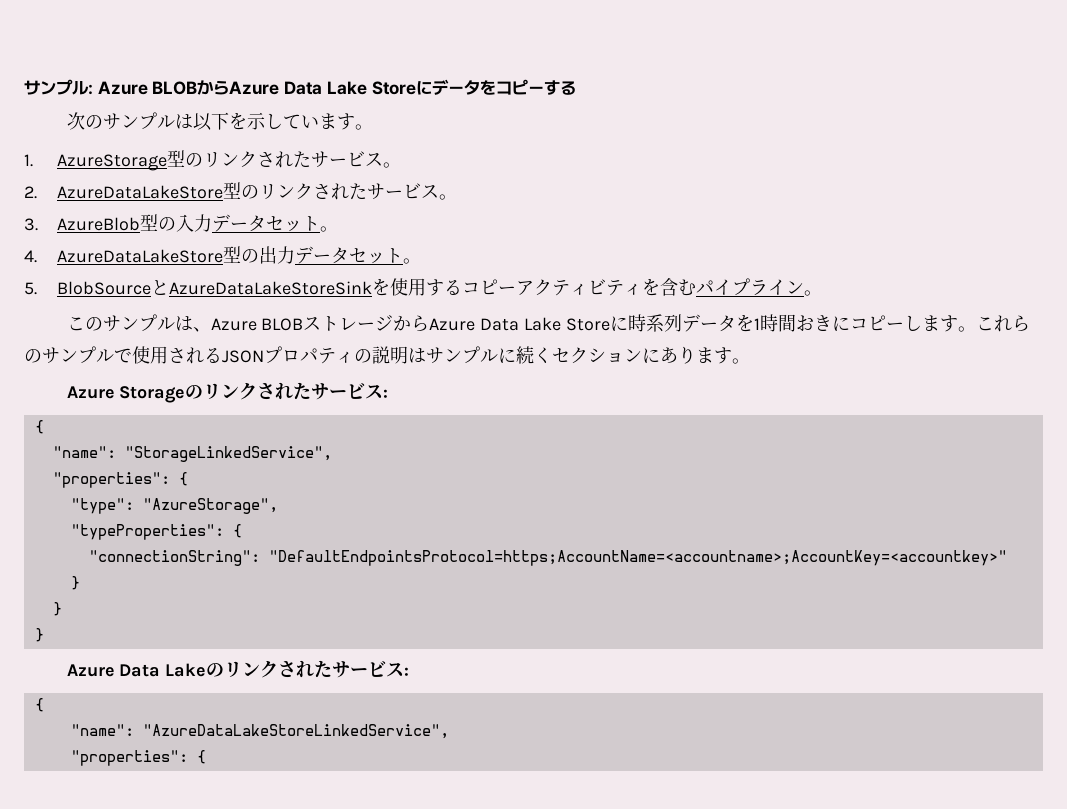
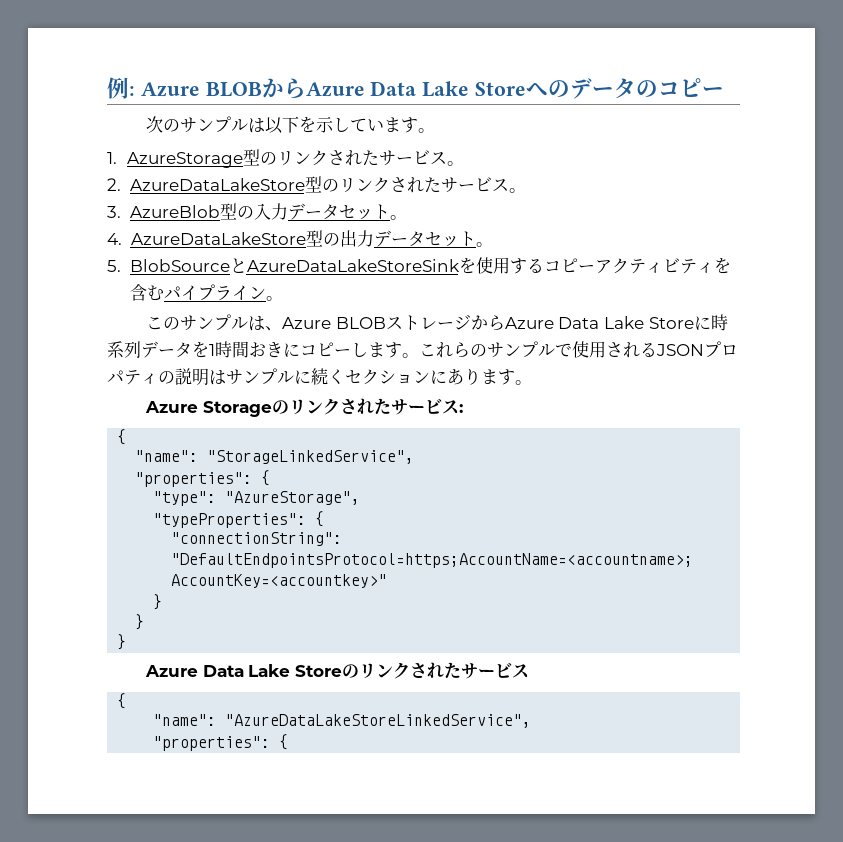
[24,79,89,95] サンプル -> [107,77,129,99] 例
[415,79,576,95] にデータをコピーする -> [526,78,725,99] へのデータのコピー
[206,660,410,678] のリンクされたサービス: -> [294,662,529,679] Storeのリンクされたサービス

